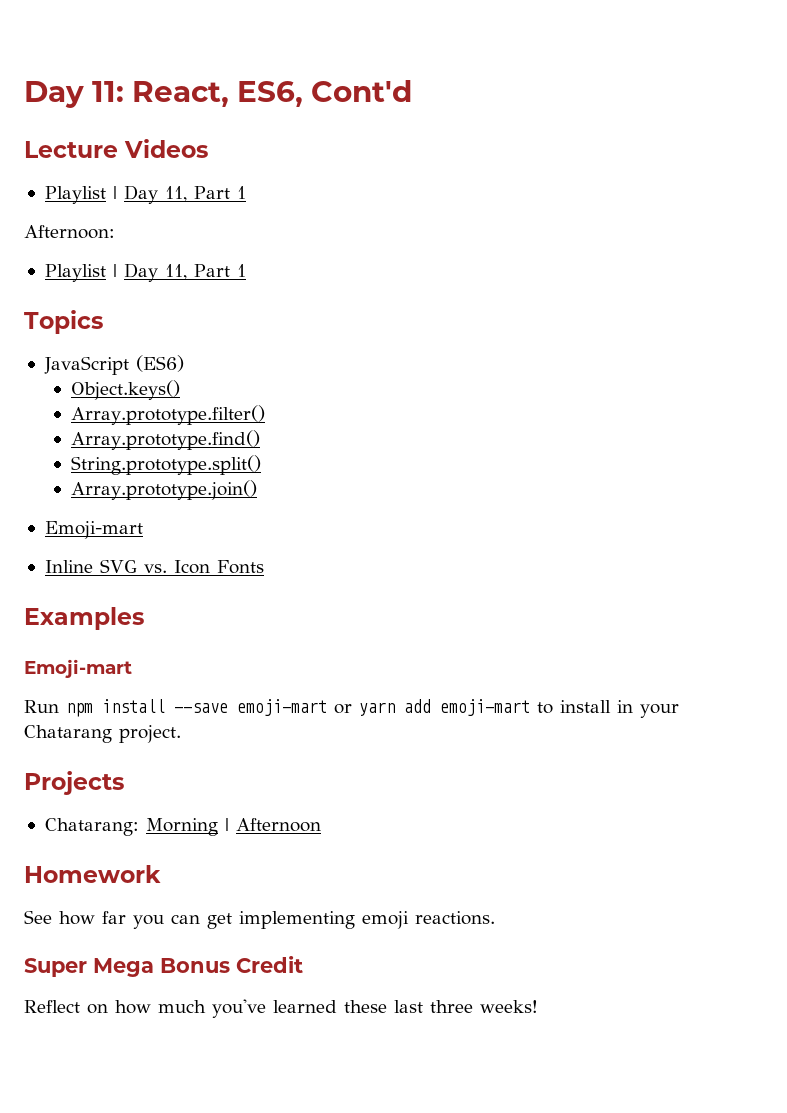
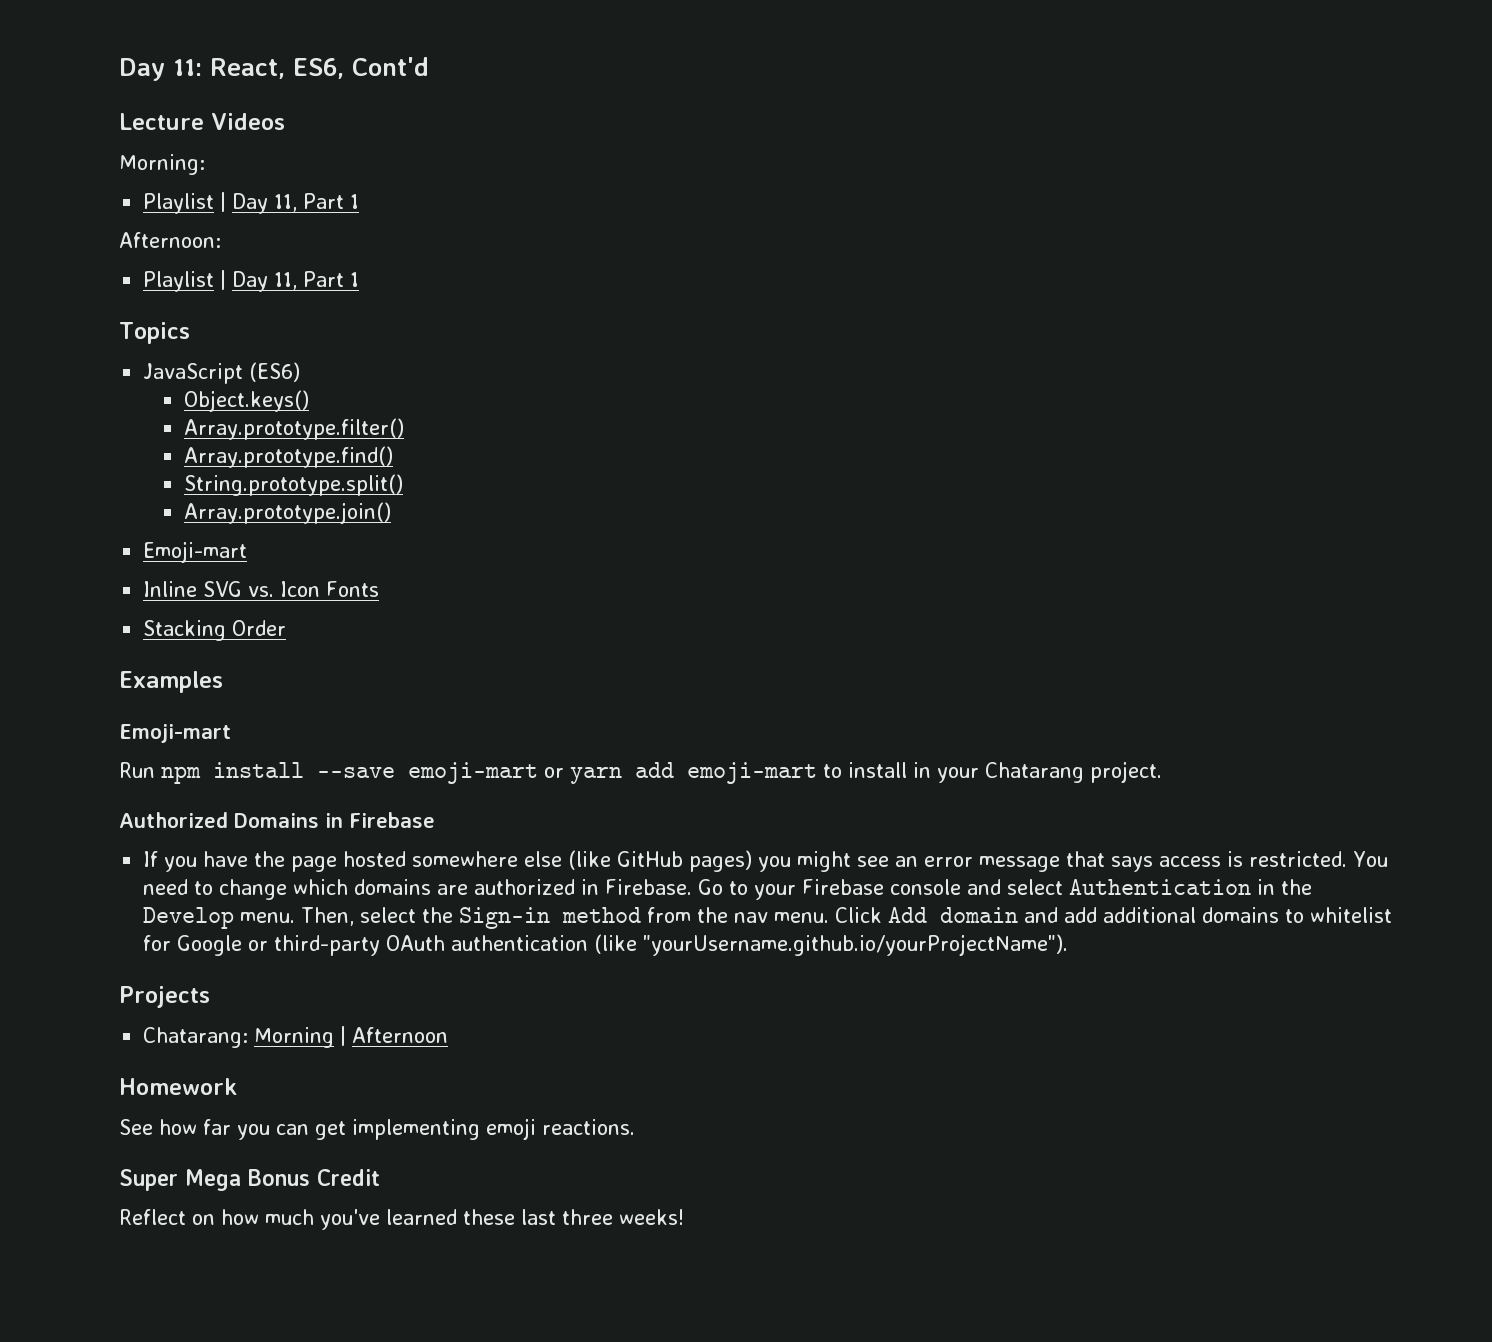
(208, 148) none -> [119,154,205,175] // Morning:
(264, 567) none -> [143,620,287,641] // Stacking Order
(181, 734) none -> [119,812,435,828] [143,850,1389,872] [143,879,1313,900] [143,907,1393,929] [143,934,1069,956] // Authorized Domains in Firebase // If you have the page hosted somewhere else (like GitHub pages) you might see an error message that says access is restricted. You need to change which domains are authorized in Firebase. Go to your Firebase console and select Authentication in the Develop menu. Then, select the Sign-in method from the nav menu. Click Add domain and add additional domains to whitelist for Google or third-party OAuth authentication (like "yourUsername.github.io/yourProjectName").

